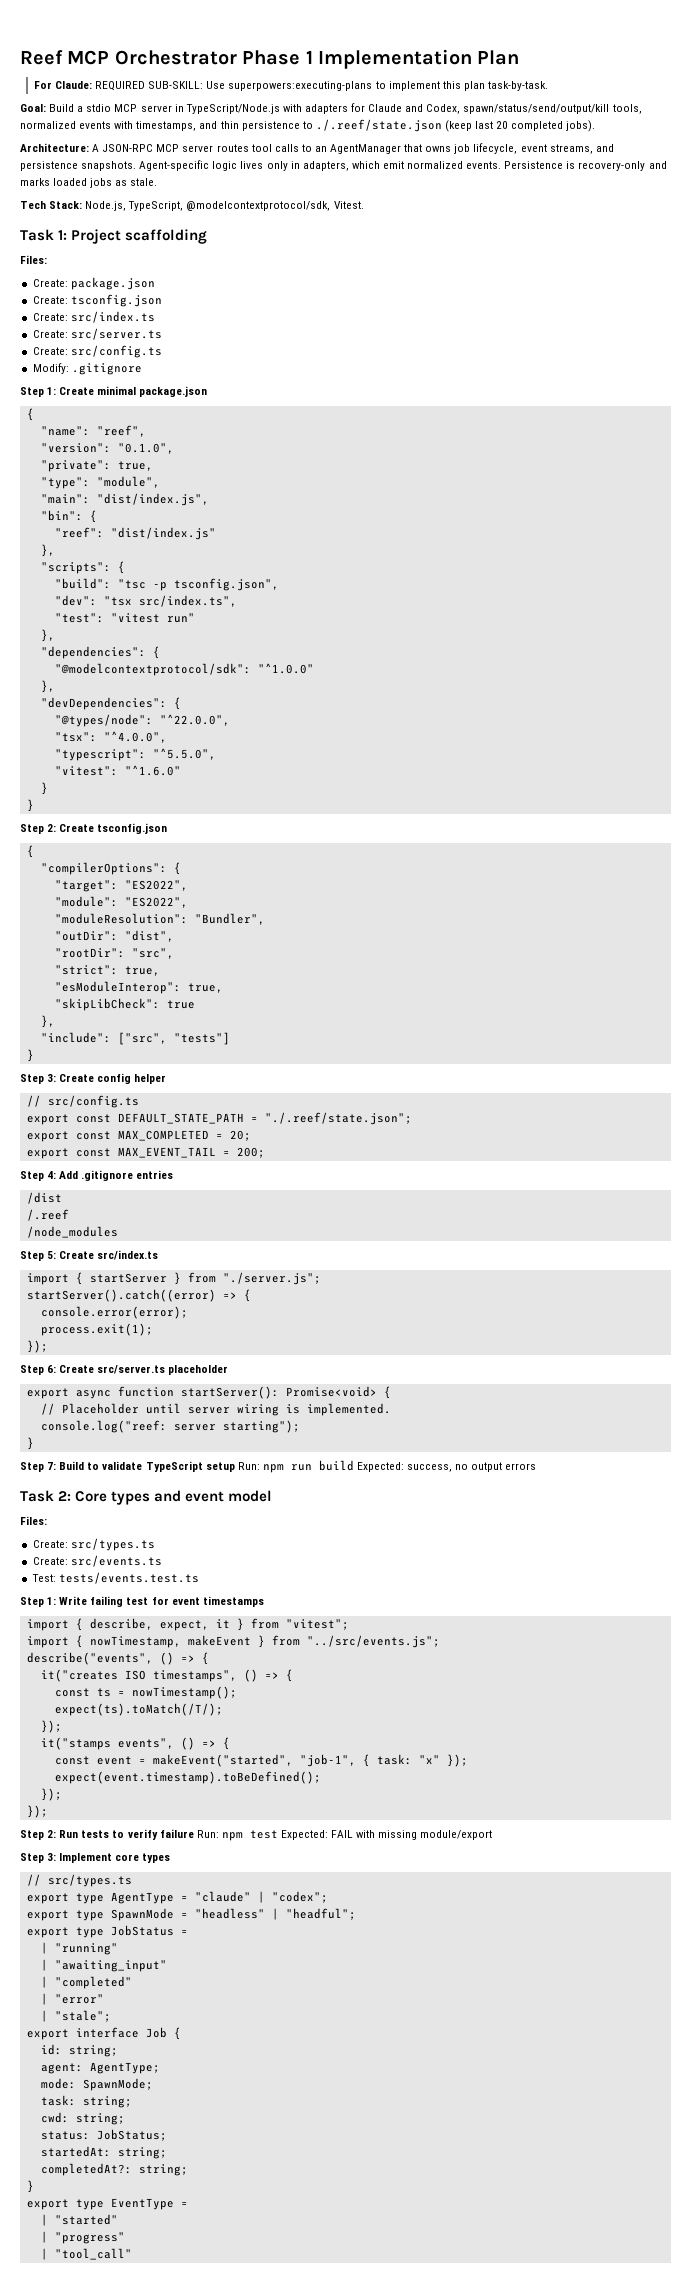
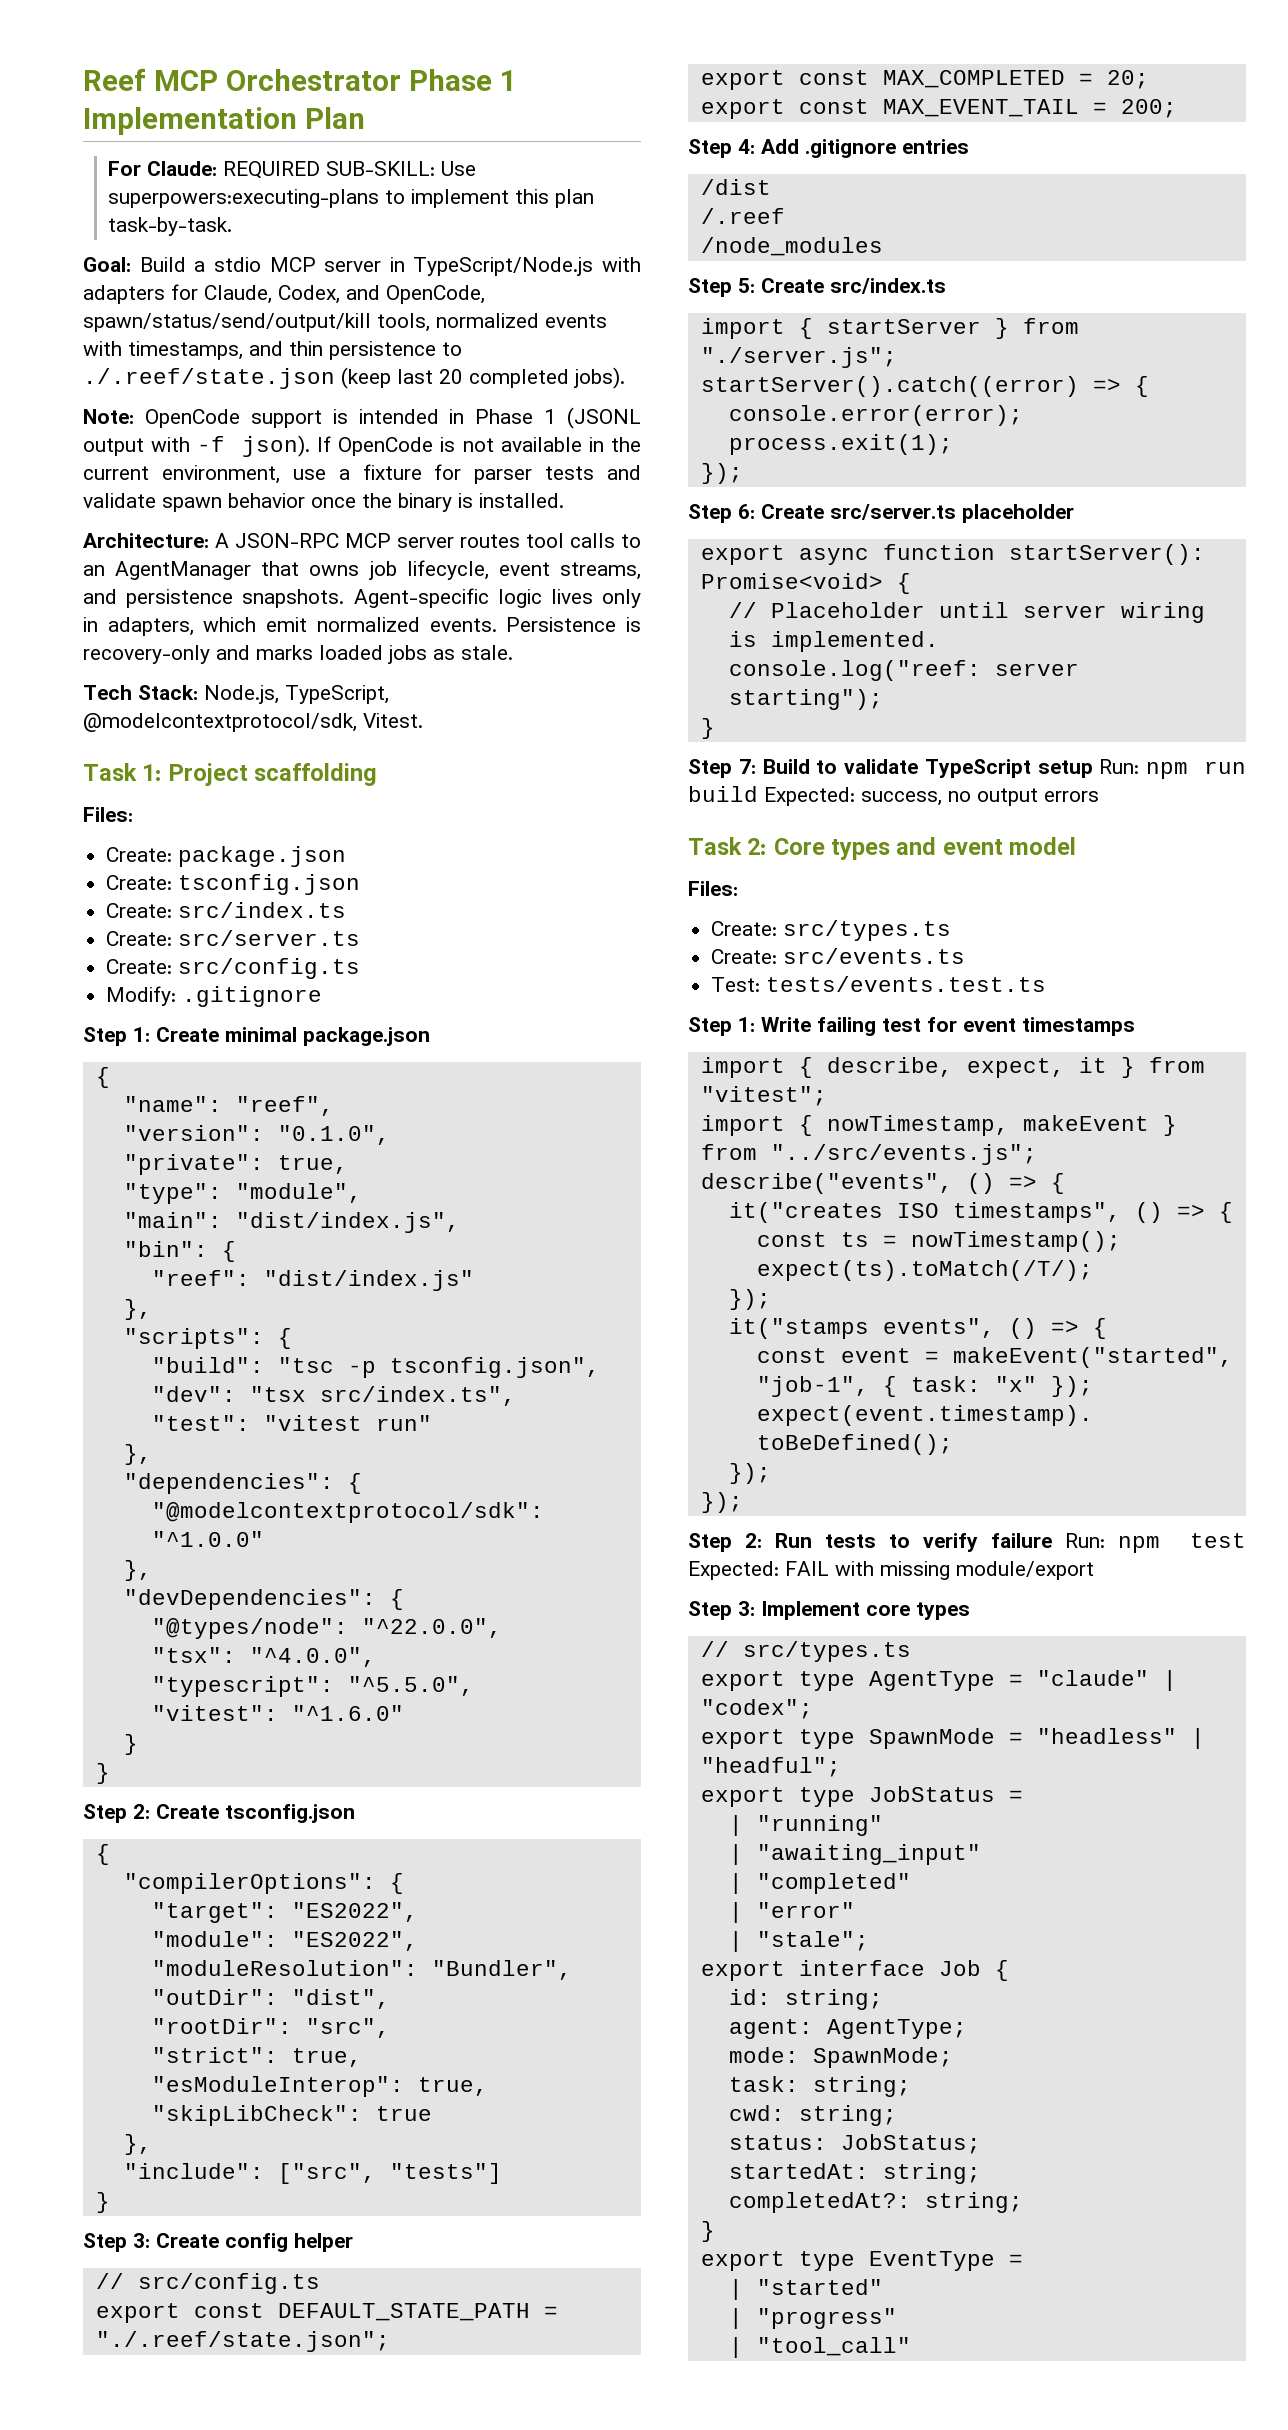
[368,104,461,114] Claude and Codex, -> [204,285,485,304] Claude, Codex, and OpenCode,
(596, 126) none -> [83,407,641,429] [83,435,641,457] [83,464,641,484] [83,493,564,512] // Note: OpenCode support is intended in Phase 1 (JSONL output with -f json). If OpenCode is not available in the current environment, use a fixture for parser tests and validate spawn behavior once the binary is installed.

